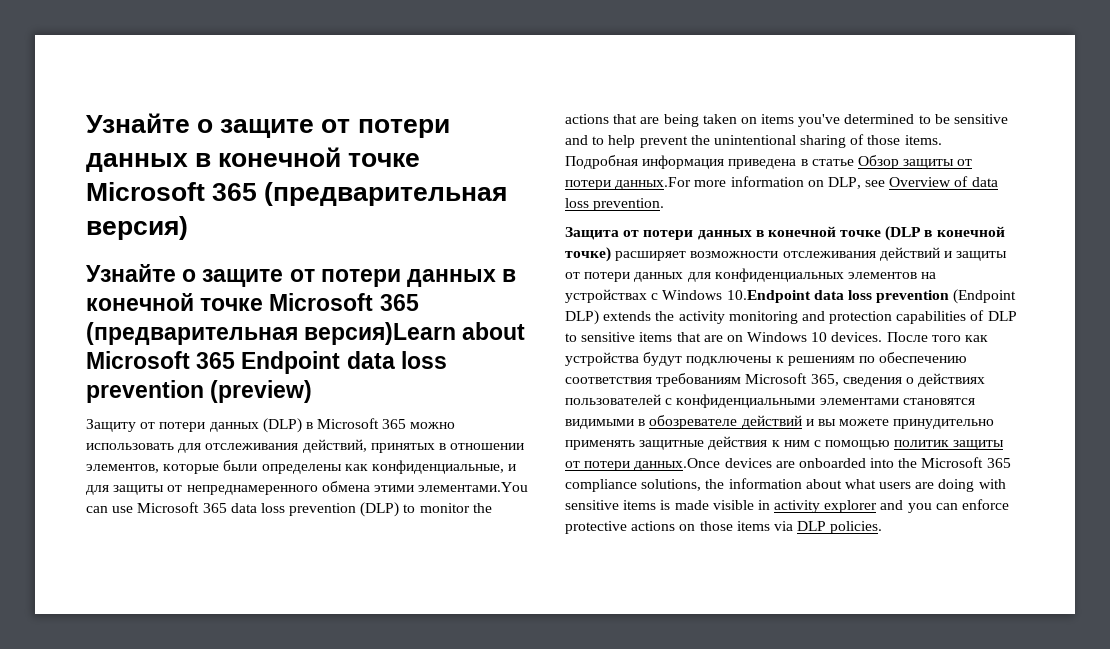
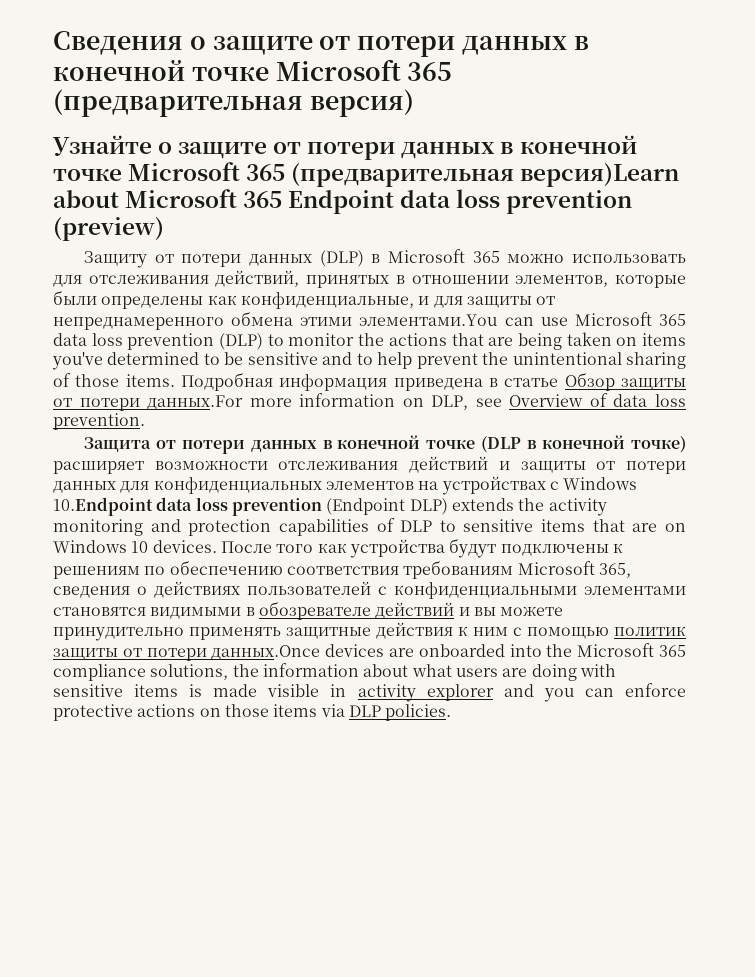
[86,113,190,133] Узнайте -> [53,31,183,55] Сведения

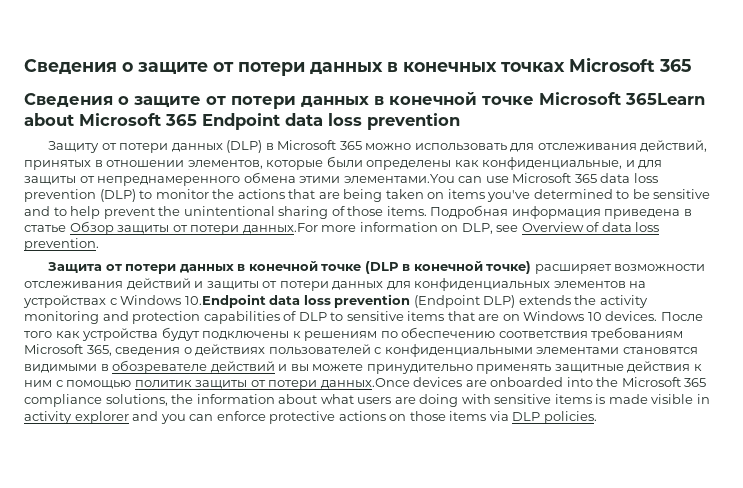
[53,31,589,57] [53,59,453,81] [53,89,414,117] [53,135,637,160] [53,162,680,187] Сведения о защите от потери данных в конечной точке Microsoft 365 (предварительная версия) // Узнайте о защите от потери данных в конечной точке Microsoft 365 (предварительная версия)Learn -> [24,57,691,76] [24,92,705,109] Сведения о защите от потери данных в конечных точках Microsoft 365 // Сведения о защите от потери данных в конечной точке Microsoft 365Learn
[53,216,164,241] (preview) -> (460, 121) none

